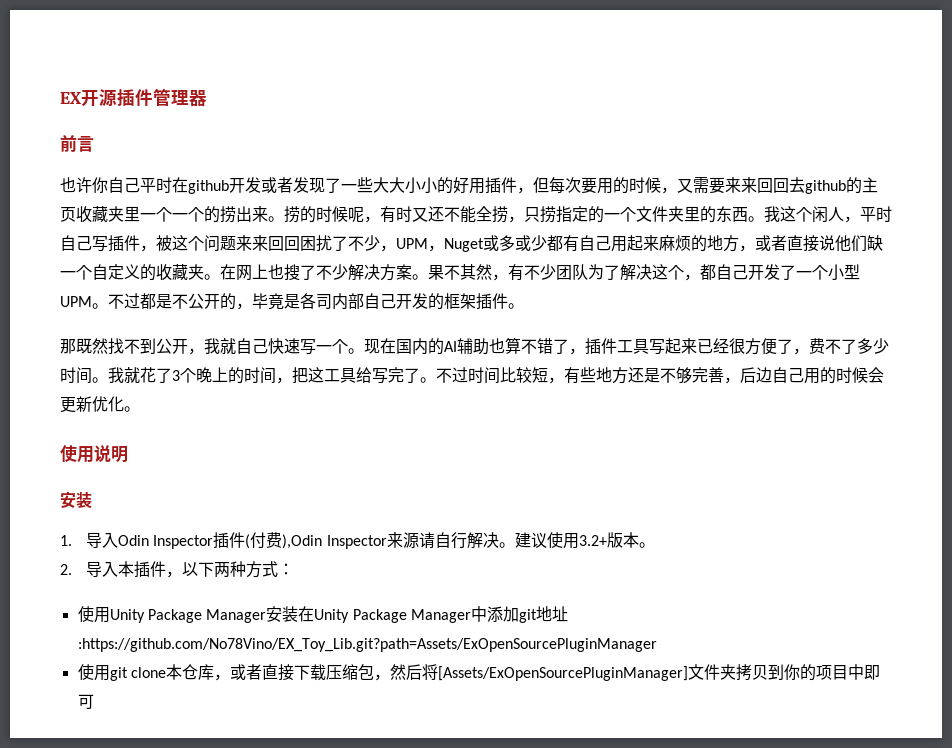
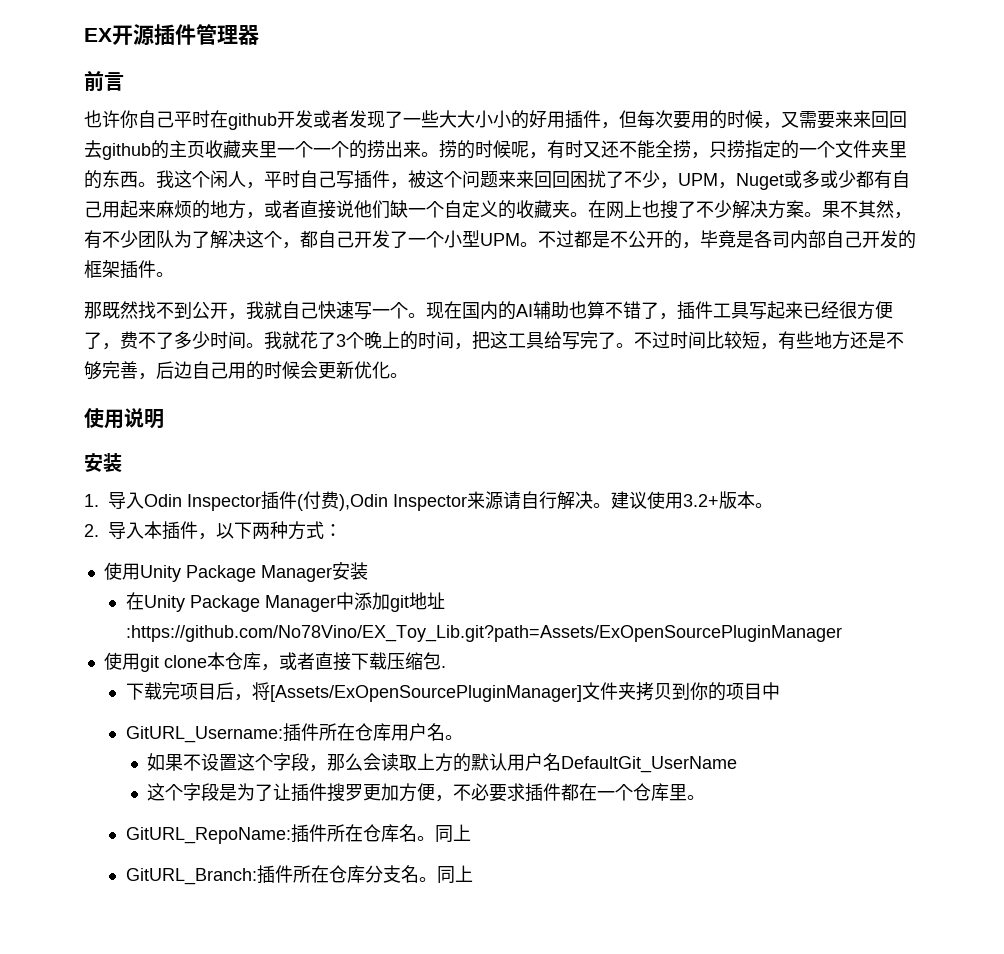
(299, 614) none -> (368, 571) //
[373,664,422,681] ，然后 -> [440,666,446,668] [125,682,252,701] . // 下载完项目后，
[863,665,880,680] [77,694,94,709] 即可 -> [125,723,463,743] [147,753,738,773] [147,783,706,802] [125,824,471,844] [125,865,473,885] // GitURL_Username:插件所在仓库用户名。 // 如果不设置这个字段，那么会读取上方的默认用户名DefaultGit_UserName // 这个字段是为了让插件搜罗更加方便，不必要求插件都在一个仓库里。 // GitURL_RepoName:插件所在仓库名。同上 // GitURL_Branch:插件所在仓库分支名。同上

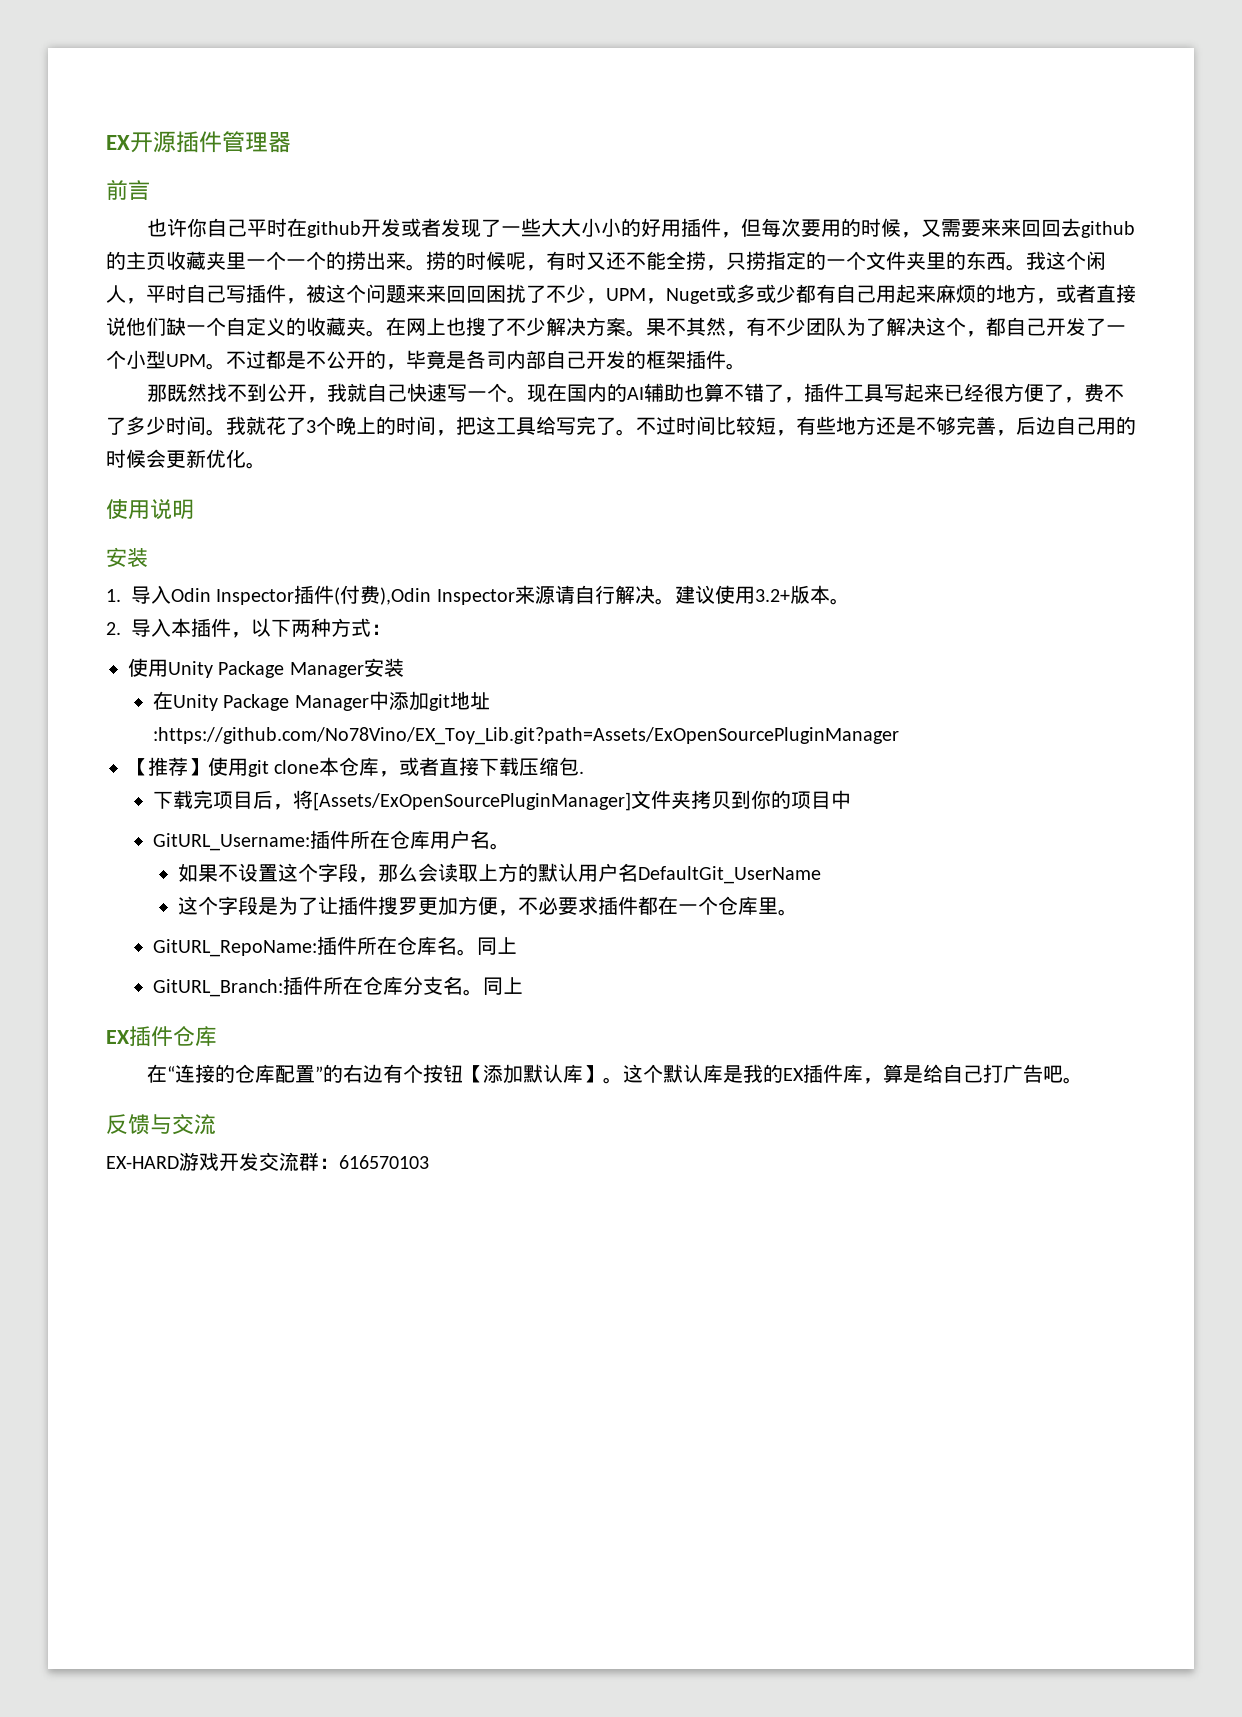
(842, 633) none -> [128,757,208,776] 【推荐】
(473, 873) none -> [106,1026,217,1047] [146,1064,1083,1084] [106,1114,216,1135] [106,1152,429,1171] // EX插件仓库 // 在“连接的仓库配置”的右边有个按钮【添加默认库】。这个默认库是我的EX插件库，算是给自己打广告吧。 // 反馈与交流 // EX-HARD游戏开发交流群：616570103

